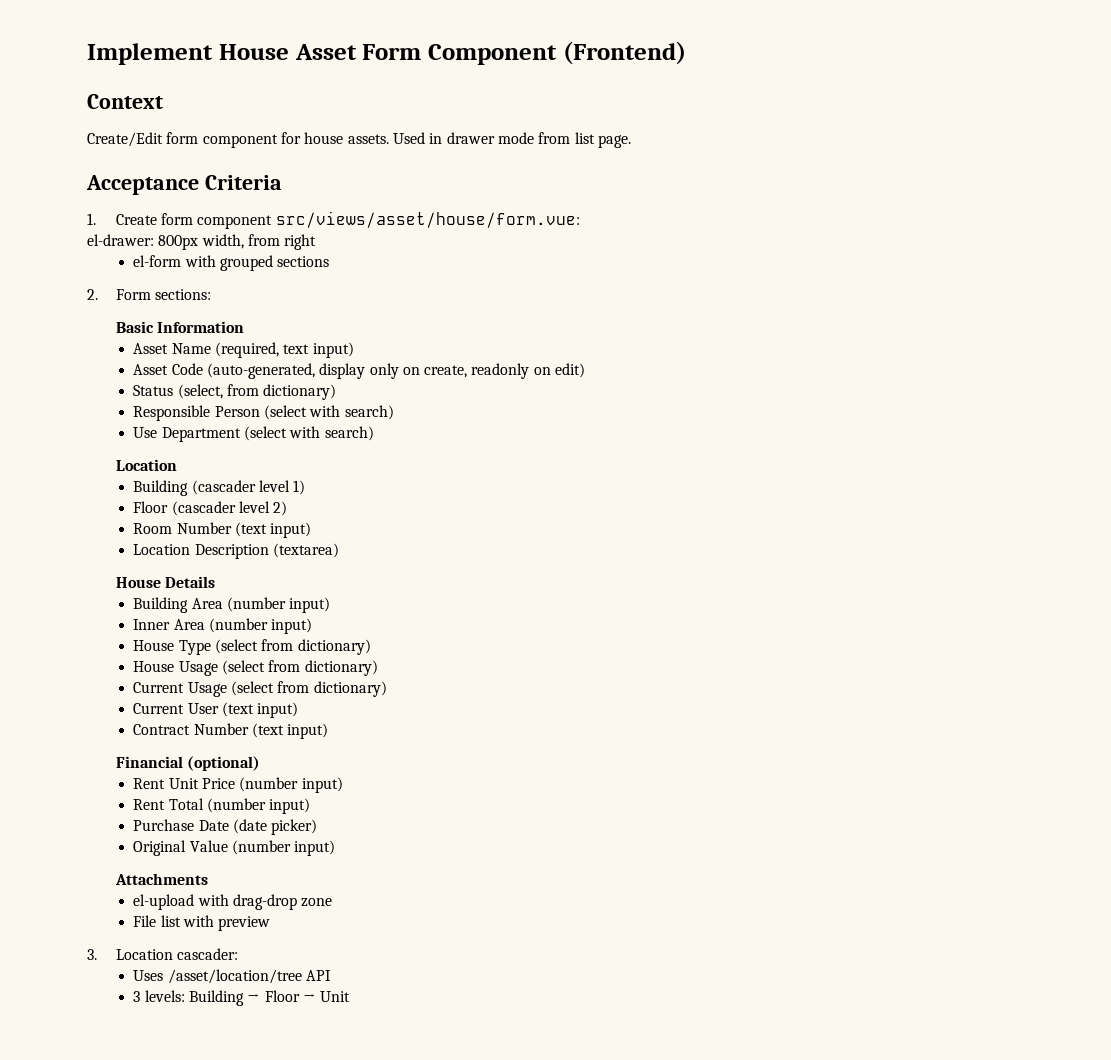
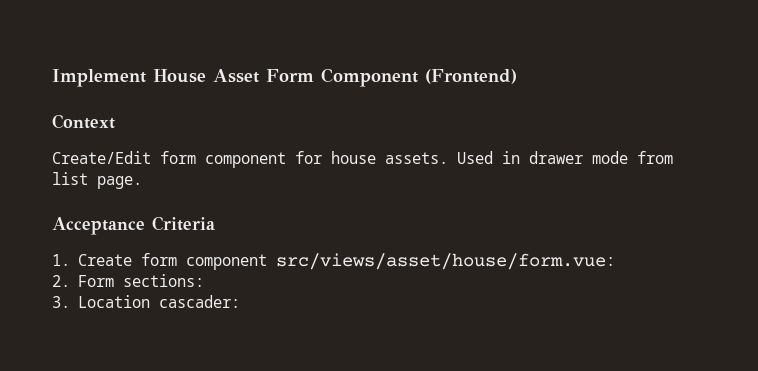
[87,234,317,250] [133,255,330,271] [87,289,211,300] [115,321,244,333] [133,342,354,358] [133,363,586,379] [133,384,337,400] [133,405,394,421] [133,426,374,442] [115,459,177,471] [133,480,306,496] [133,501,288,516] [133,522,312,538] [133,543,339,559] [115,576,215,588] [133,597,331,613] [133,618,313,634] [133,639,371,655] [133,660,378,676] [133,681,387,697] [133,702,299,718] [133,723,329,739] [115,756,260,771] [133,777,343,793] [133,798,311,814] [133,819,318,835] [133,840,336,856] [114,873,208,885] [133,894,333,910] [133,915,271,931] [87,948,238,960] [133,969,331,984] [133,990,351,1006] el-drawer: 800px width, from right // el-form with grouped sections // 2. Form sections: // Basic Information // Asset Name (required, text input) // Asset Code (auto-generated, display only on create, readonly on edit) // Status (select, from dictionary) // Responsible Person (select with search) // Use Department (select with search) // Location // Building (cascader level 1) // Floor (cascader level 2) // Room Number (text input) // Location Description (textarea) // House Details // Building Area (number input) // Inner Area (number input) // House Type (select from dictionary) // House Usage (select from dictionary) // Current Usage (select from dictionary) // Current User (text input) // Contract Number (text input) // Financial (optional) // Rent Unit Price (number input) // Rent Total (number input) // Purchase Date (date picker) // Original Value (number input) // Attachments // el-upload with drag-drop zone // File list with preview // 3. Location cascader: // Uses /asset/location/tree API // 3 levels: Building → Floor → Unit -> [52,274,204,287] [52,295,240,308] 2. Form sections: // 3. Location cascader:

